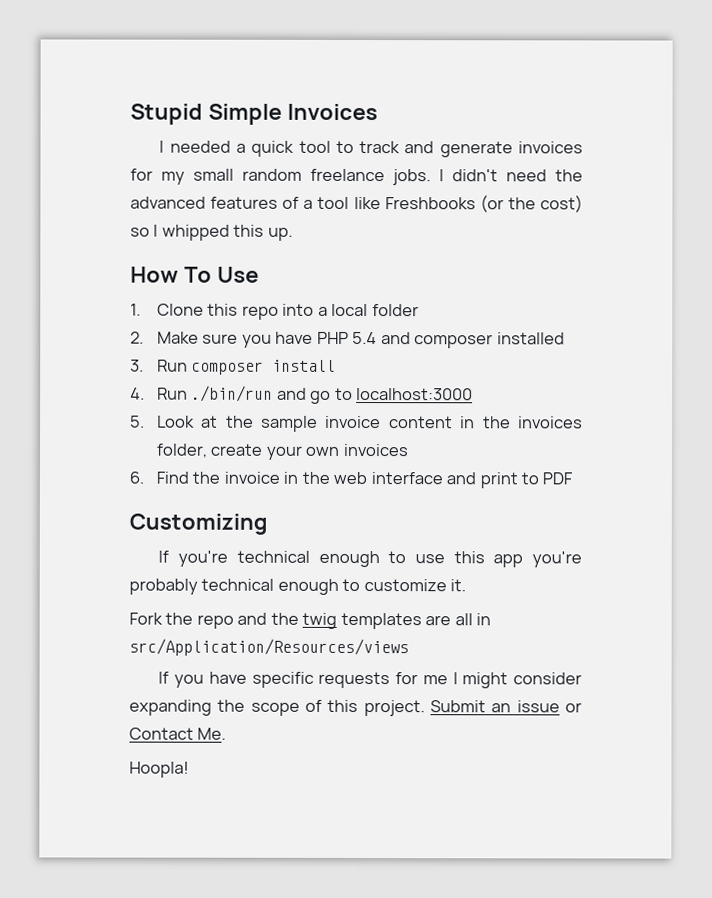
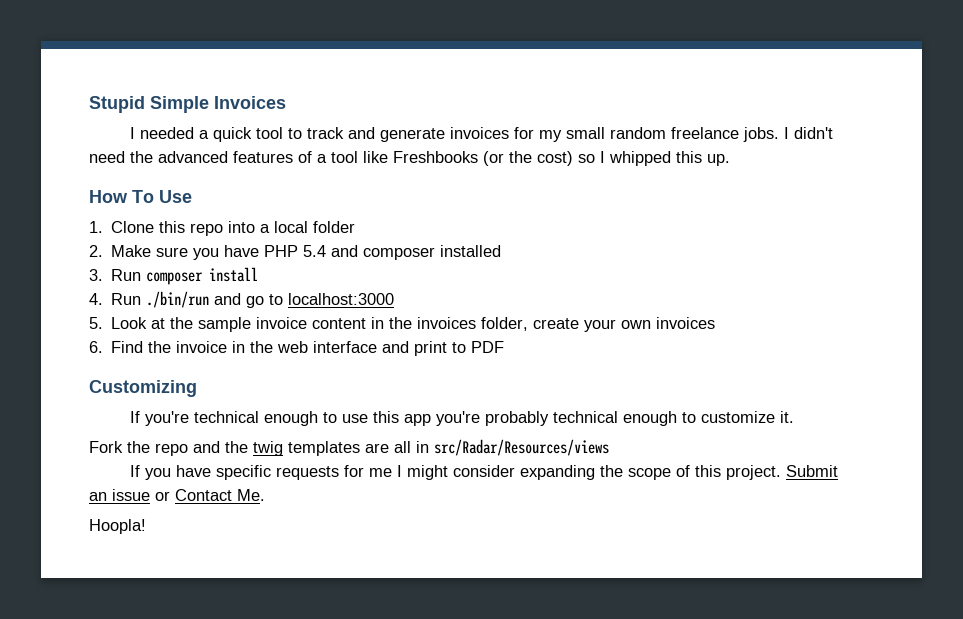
[129,638,409,657] src/Application/Resources/views -> [434,439,609,456] src/Radar/Resources/views

